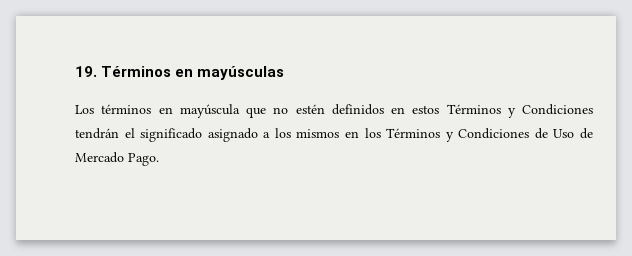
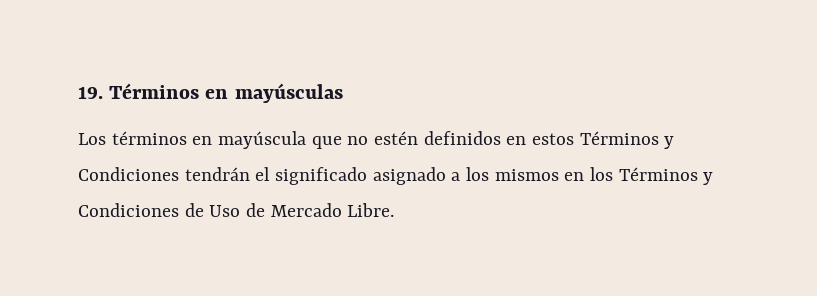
[128,153,159,166] Pago. -> [347,203,395,217] Libre.

